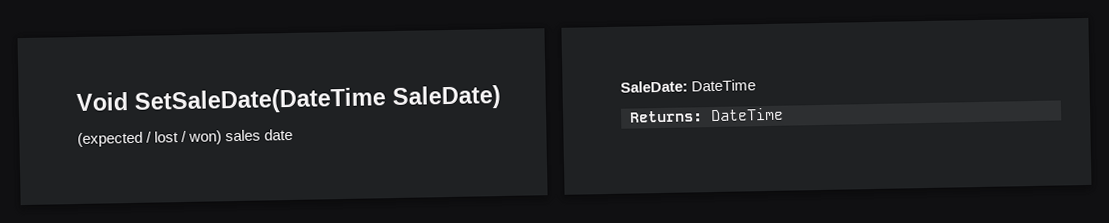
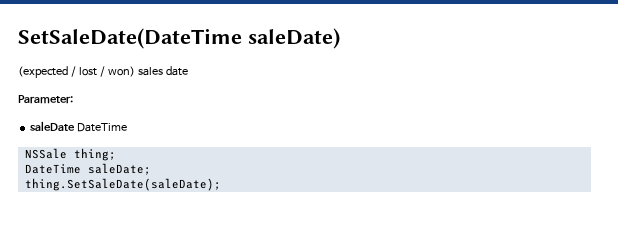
[76,85,501,115] Void SetSaleDate(DateTime SaleDate) -> [18,28,340,49] SetSaleDate(DateTime saleDate)
[620,80,688,93] SaleDate: -> [18,95,73,104] [30,121,76,131] Parameter: // saleDate
[630,107,784,123] Returns: DateTime -> [24,148,116,161] [24,163,151,175] [24,178,221,191] NSSale thing; // DateTime saleDate; // thing.SetSaleDate(saleDate);

